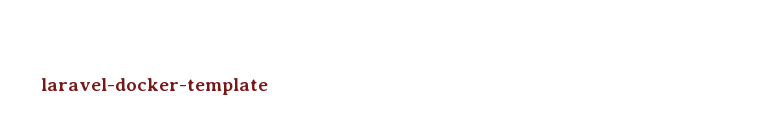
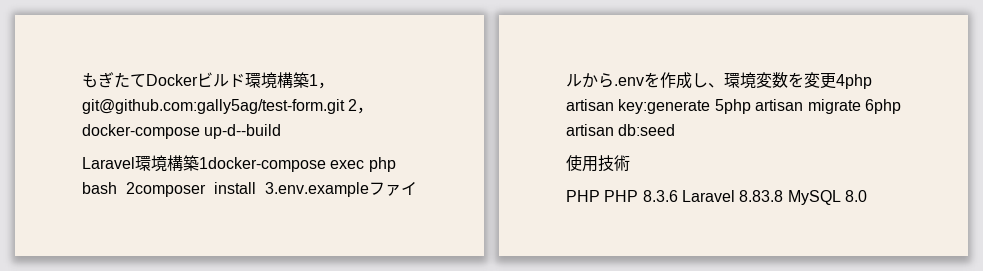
[41,78,268,95] laravel-docker-template -> [82,72,334,89] [82,99,374,114] [82,124,282,139] [82,155,396,172] [82,181,417,197] [566,72,872,89] [566,99,901,114] [566,124,676,136] [566,155,630,172] [566,190,867,205] もぎたてDockerビルド環境構築1，git@github.com:gally5ag/test-form.git 2，docker-compose up-d--build // Laravel環境構築1docker-compose exec php bash 2composer install 3.env.exampleファイルから.envを作成し、環境変数を変更4php artisan key:generate 5php artisan migrate 6php artisan db:seed // 使用技術 // PHP PHP 8.3.6 Laravel 8.83.8 MySQL 8.0

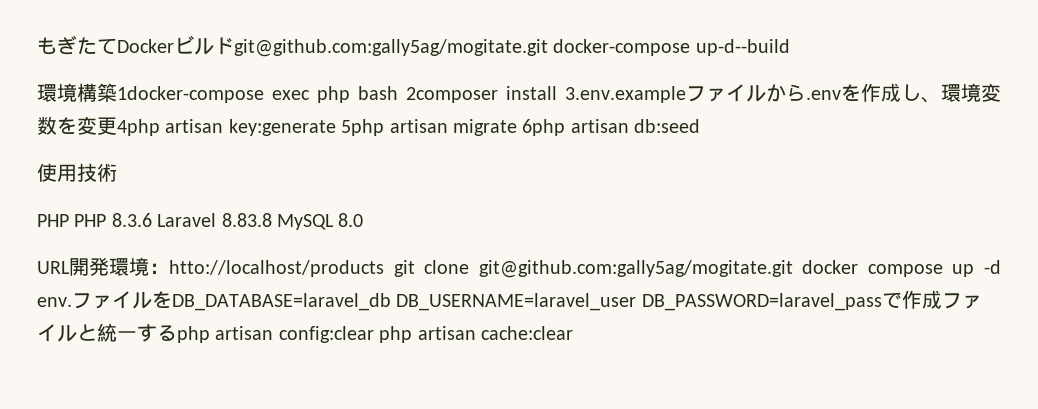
[245,72,334,89] [82,99,374,114] 環境構築1，git@github.com:gally5ag/test-form.git 2， -> [234,39,548,57] git@github.com:gally5ag/mogitate.git
[82,157,135,169] Laravel -> (790, 47) none
(867, 196) none -> [37,257,1001,278] [37,290,982,311] [37,323,573,343] // URL開発環境：htto://localhost/products git clone git@github.com:gally5ag/mogitate.git docker compose up -d env.ファイルをDB_DATABASE=laravel_db DB_USERNAME=laravel_user DB_PASSWORD=laravel_passで作成ファイルと統一するphp artisan config:clear php artisan cache:clear

